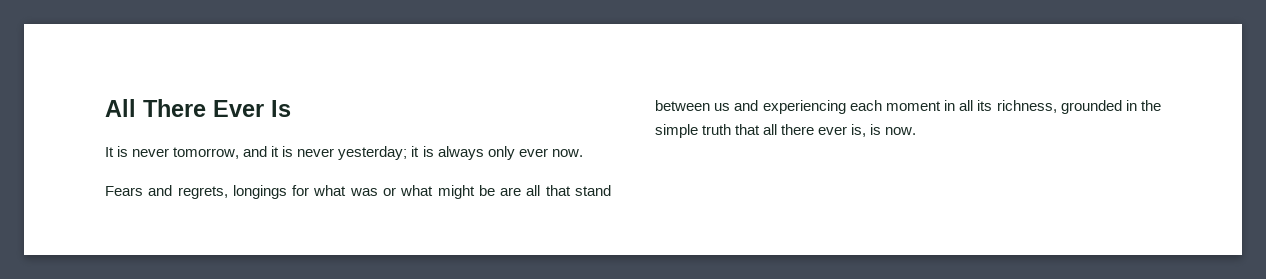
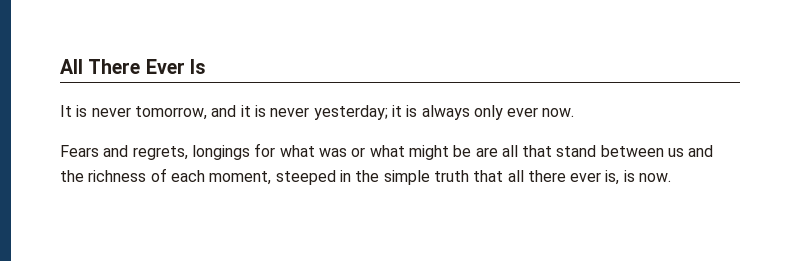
[762,100,1122,114] experiencing each moment in all its richness, grounded -> [60,168,336,185] the richness of each moment, steeped

